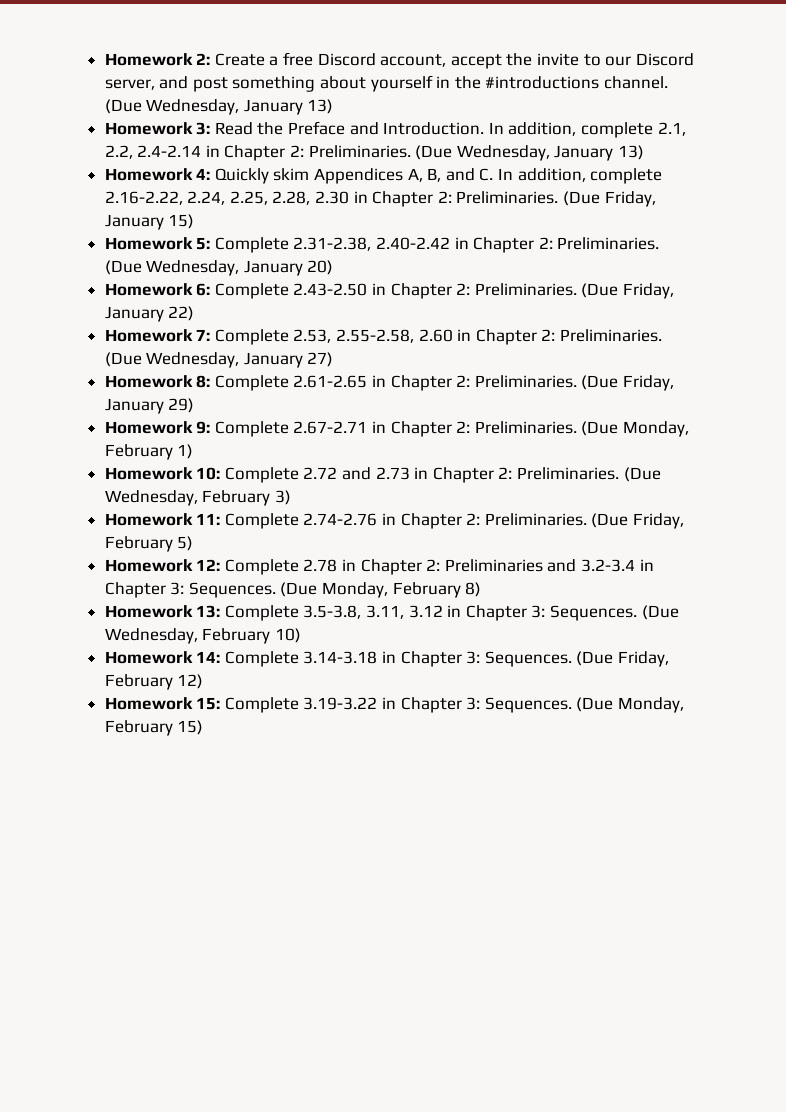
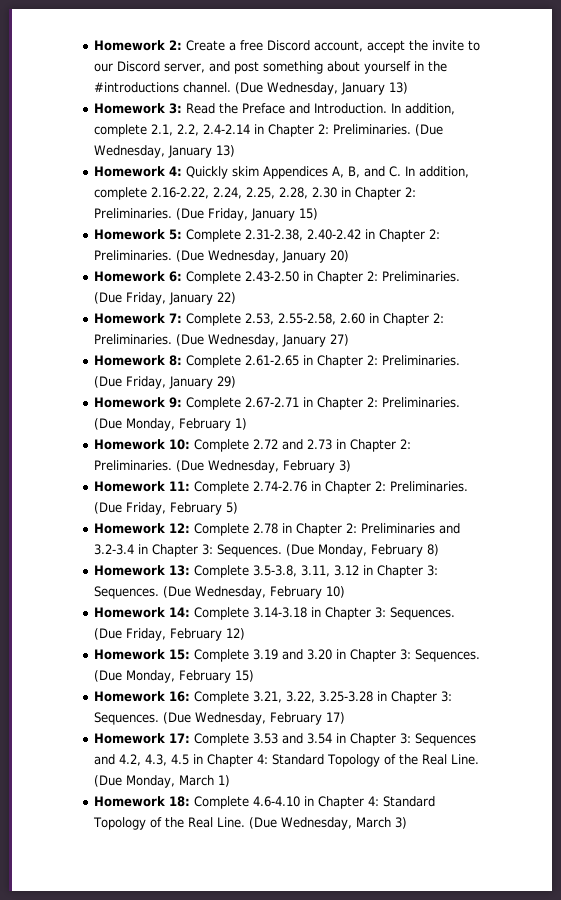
[303,697,378,710] 3.19-3.22 -> [253,649,333,660] 3.19 and 3.20
(204, 727) none -> [94,691,453,704] [94,712,346,725] [94,733,477,746] [94,754,480,767] [94,775,231,788] [94,796,436,809] [93,817,408,830] // Homework 16: Complete 3.21, 3.22, 3.25-3.28 in Chapter 3: Sequences. (Due Wednesday, February 17) // Homework 17: Complete 3.53 and 3.54 in Chapter 3: Sequences and 4.2, 4.3, 4.5 in Chapter 4: Standard Topology of the Real Line. (Due Monday, March 1) // Homework 18: Complete 4.6-4.10 in Chapter 4: Standard Topology of the Real Line. (Due Wednesday, March 3)

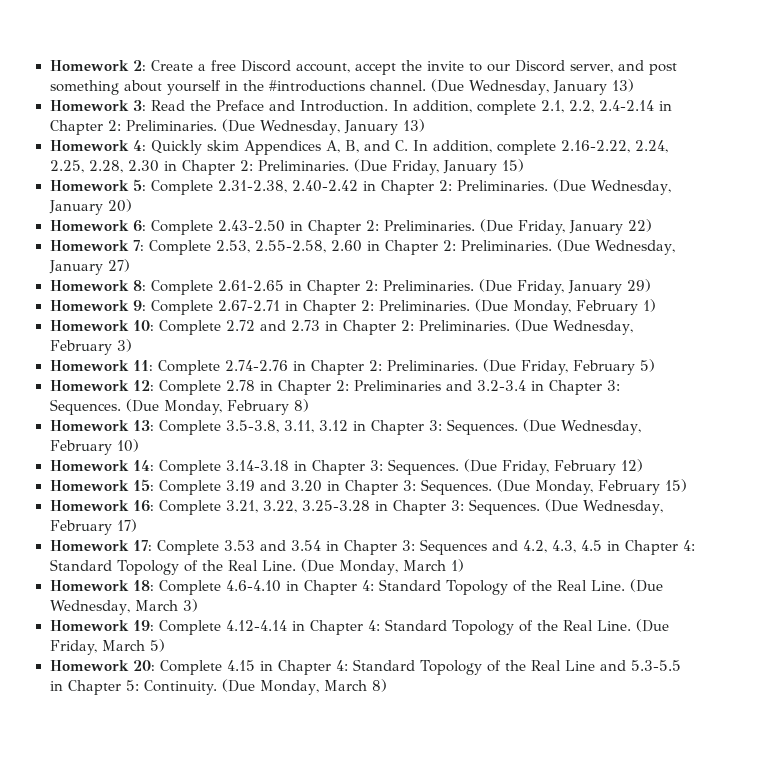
(408, 823) none -> [49,619,670,635] [49,639,166,655] [49,659,682,675] [49,679,388,695] // Homework 19: Complete 4.12-4.14 in Chapter 4: Standard Topology of the Real Line. (Due Friday, March 5) // Homework 20: Complete 4.15 in Chapter 4: Standard Topology of the Real Line and 5.3-5.5 in Chapter 5: Continuity. (Due Monday, March 8)

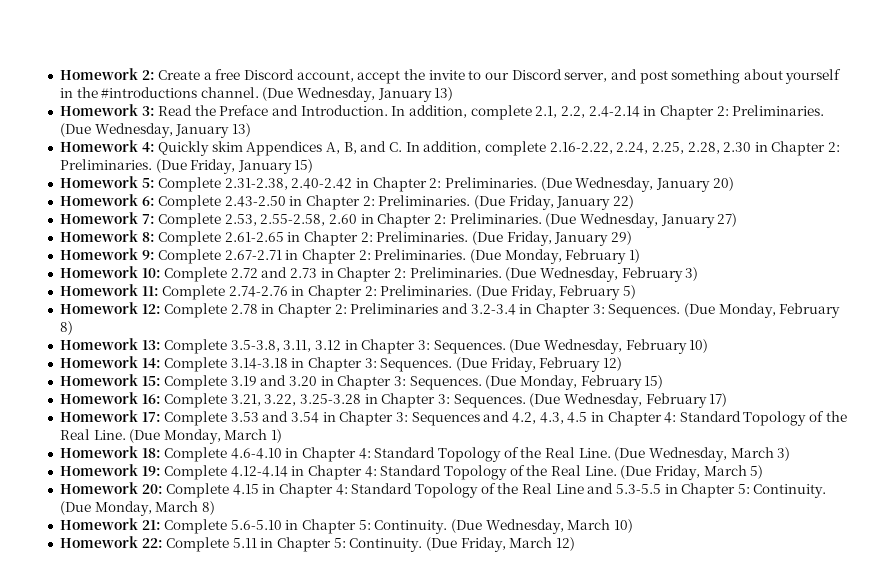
(388, 685) none -> [59,518,633,534] [59,536,575,552] // Homework 21: Complete 5.6-5.10 in Chapter 5: Continuity. (Due Wednesday, March 10) // Homework 22: Complete 5.11 in Chapter 5: Continuity. (Due Friday, March 12)

